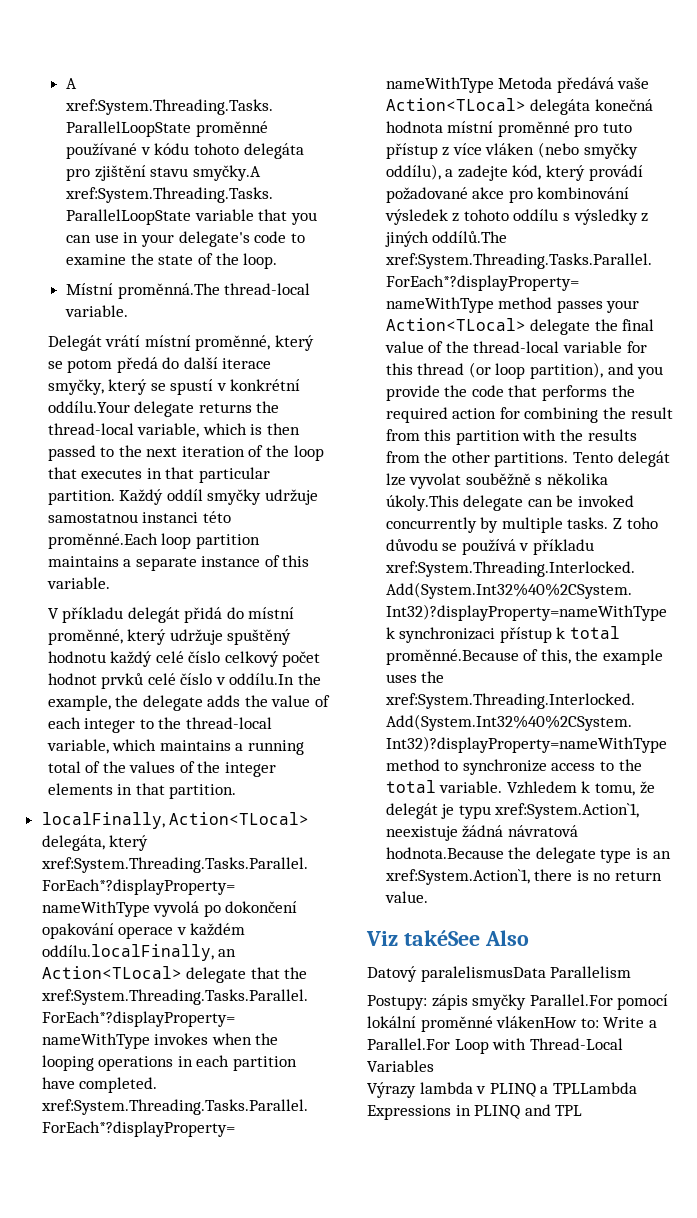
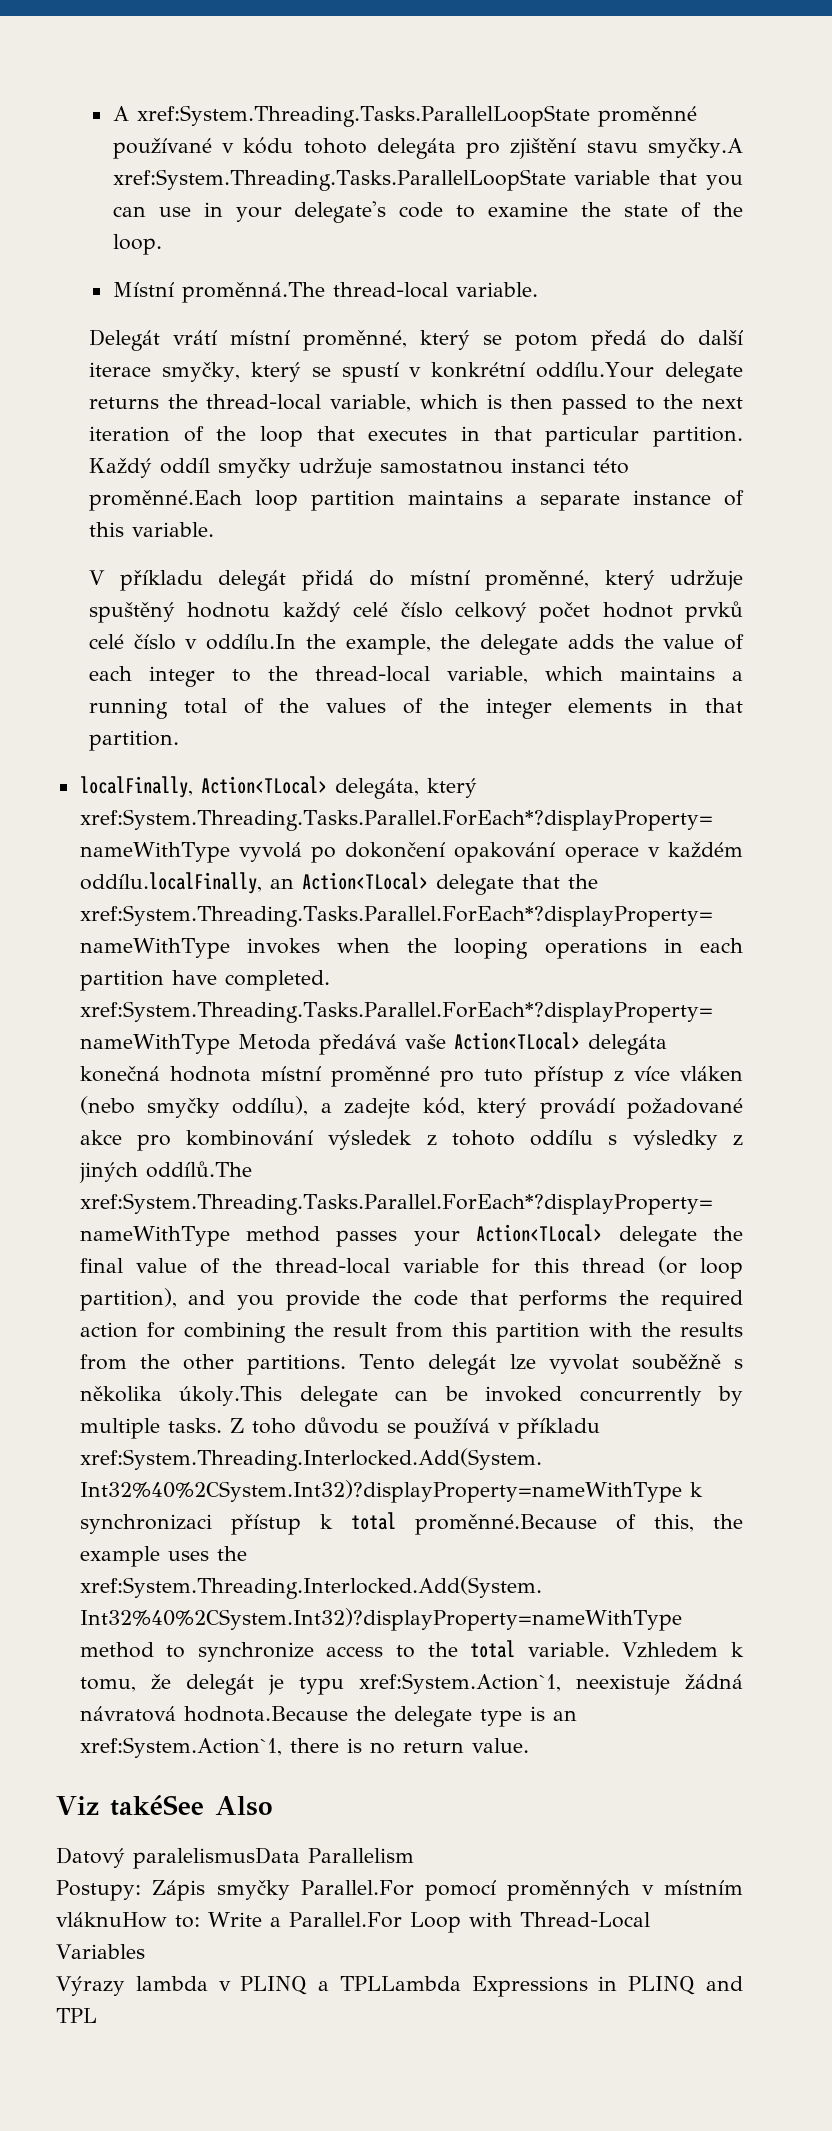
[431,994,468,1010] zápis -> [152,1880,206,1901] Zápis
[367,1016,578,1032] lokální proměnné vlákenHow -> [507,1880,743,1901] [56,1912,167,1928] proměnných v místním vláknuHow

